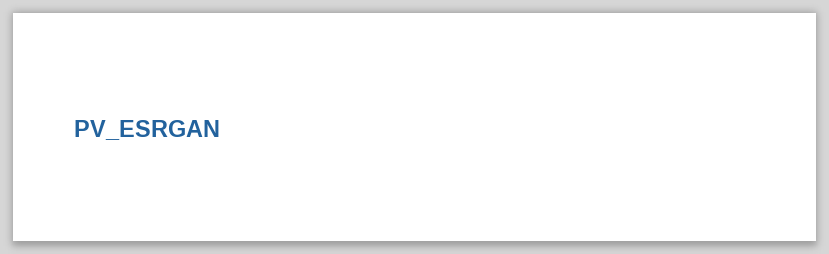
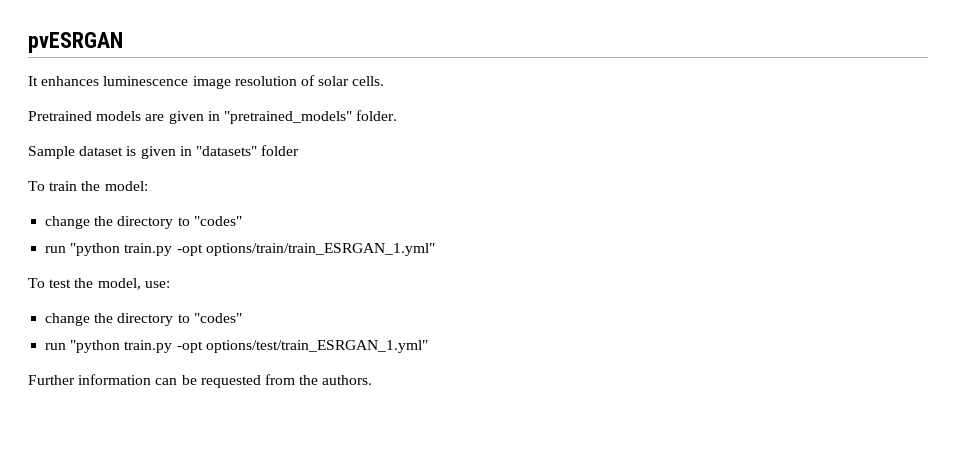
[74,120,220,140] PV_ESRGAN -> [28,32,123,53] [28,75,385,89] [28,110,398,124] [28,145,300,159] [28,181,148,191] [45,216,242,229] [45,243,435,256] [28,278,170,290] [45,313,242,326] [45,340,428,353] [28,374,373,388] pvESRGAN // It enhances luminescence image resolution of solar cells. // Pretrained models are given in "pretrained_models" folder. // Sample dataset is given in "datasets" folder // To train the model: // change the directory to "codes" // run "python train.py -opt options/train/train_ESRGAN_1.yml" // To test the model, use: // change the directory to "codes" // run "python train.py -opt options/test/train_ESRGAN_1.yml" // Further information can be requested from the authors.

